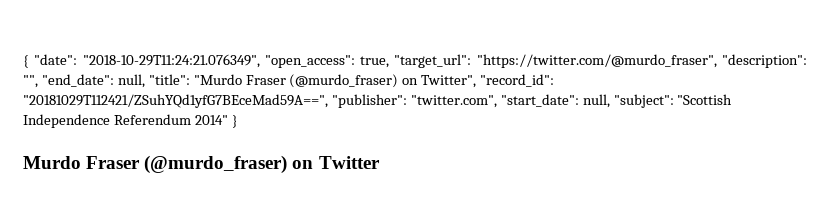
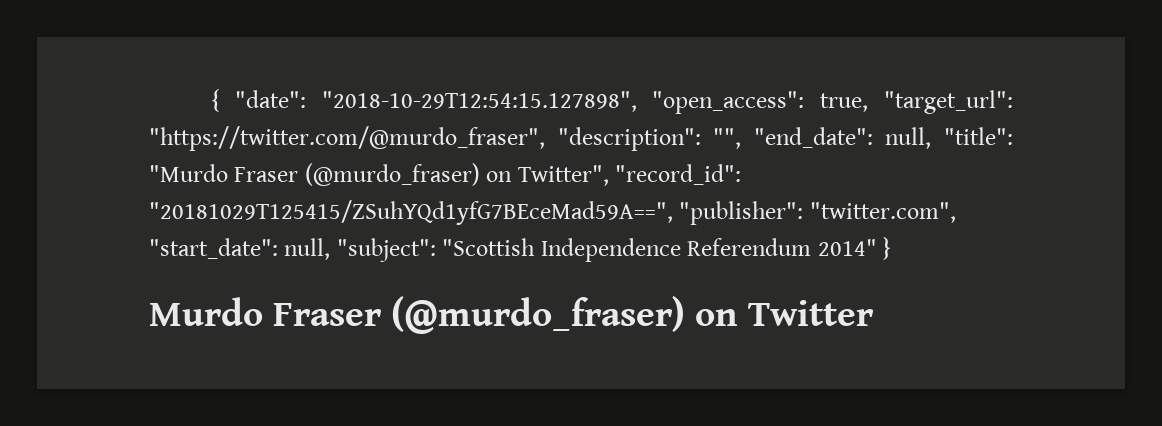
[82,54,260,68] "2018-10-29T11:24:21.076349", -> [321,91,637,112] "2018-10-29T12:54:15.127898",
[23,94,328,108] "20181029T112421/ZSuhYQd1yfG7BEceMad59A==", -> [149,200,673,225] "20181029T125415/ZSuhYQd1yfG7BEceMad59A==",

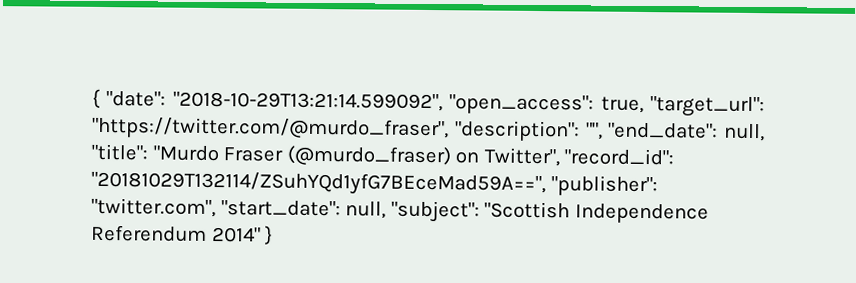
[321,91,637,112] "2018-10-29T12:54:15.127898", -> [172,91,443,112] "2018-10-29T13:21:14.599092",
[149,200,673,225] "20181029T125415/ZSuhYQd1yfG7BEceMad59A==", -> [91,170,546,197] "20181029T132114/ZSuhYQd1yfG7BEceMad59A==",
[149,296,873,334] // Murdo Fraser (@murdo_fraser) on Twitter -> (274, 235) none

